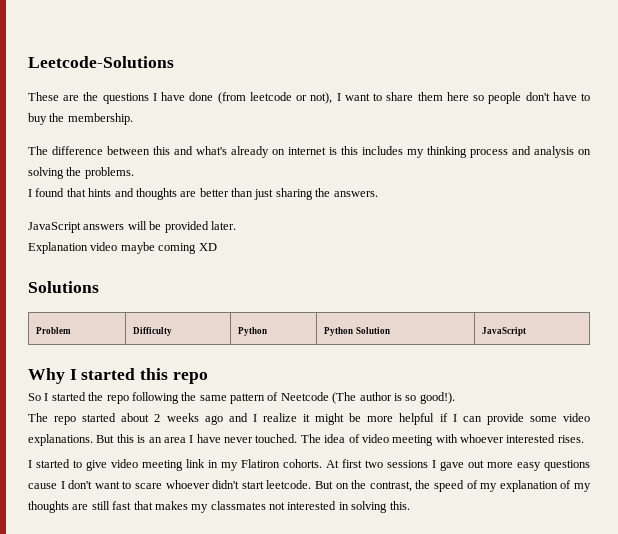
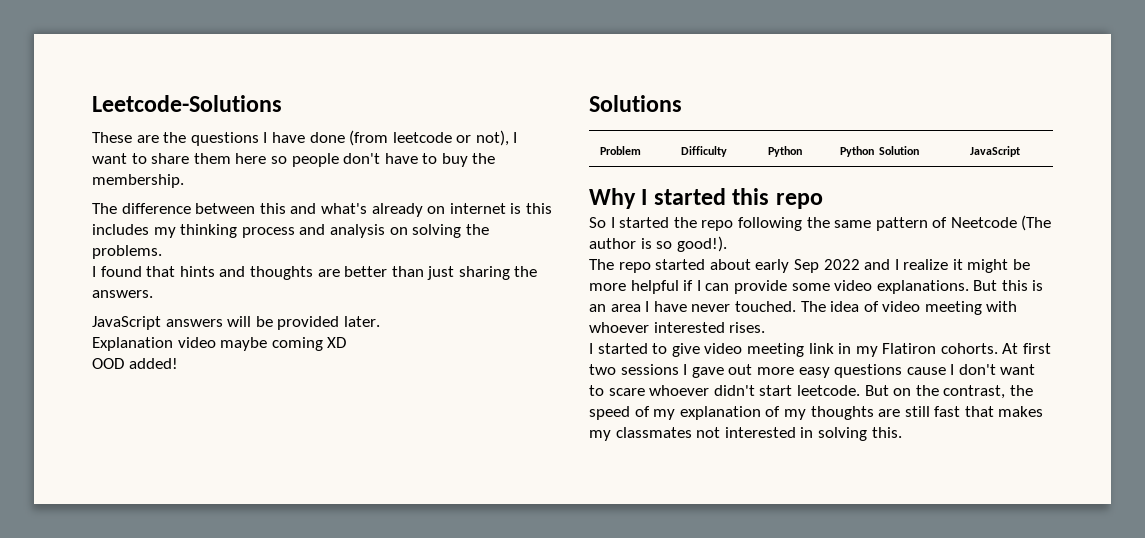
(217, 247) none -> [92,358,178,369] // OOD added!
[154,413,223,425] 2 weeks ago -> [755,259,860,273] early Sep 2022

